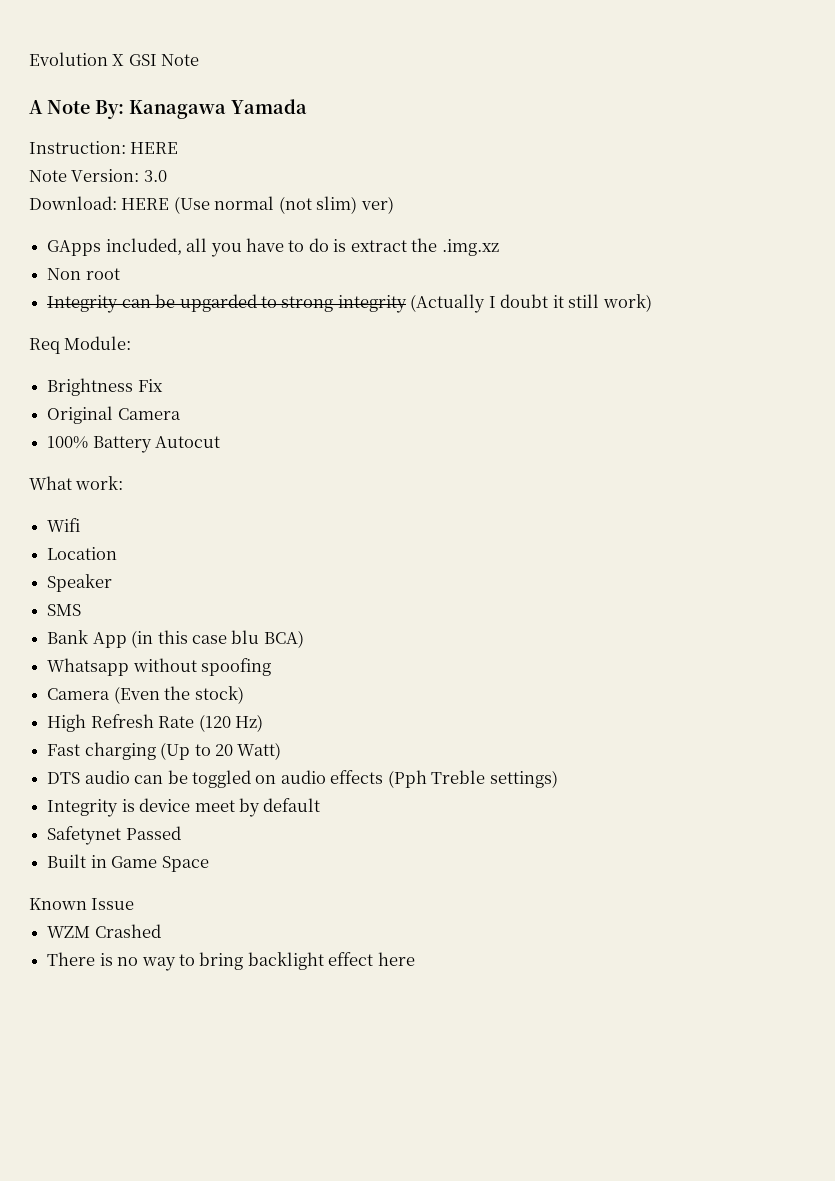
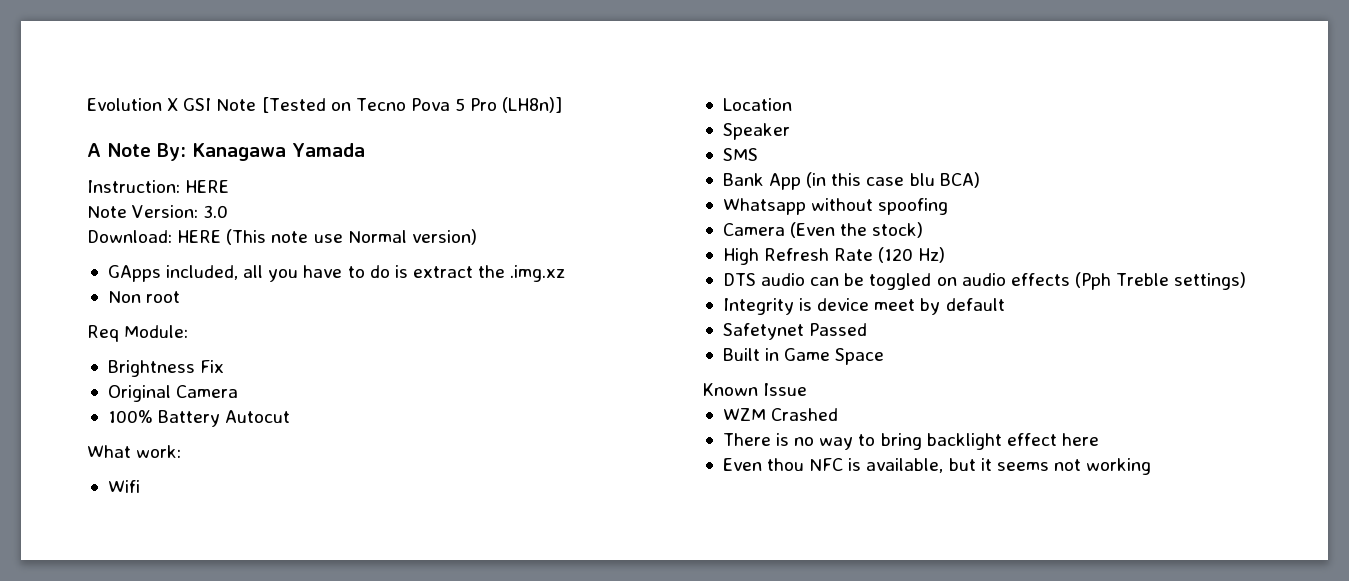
(200, 60) none -> [261,97,563,113] [Tested on Tecno Pova 5 Pro (LH8n)]
[173,196,394,214] (Use normal (not slim) ver) -> [226,229,477,245] (This note use Normal version)
[47,294,652,313] // Integrity can be upgarded to strong integrity (Actually I doubt it still work) -> (181, 297) none
[47,742,282,760] // Fast charging (Up to 20 Watt) -> (946, 255) none
(415, 959) none -> [722,458,1152,475] // Even thou NFC is available, but it seems not working

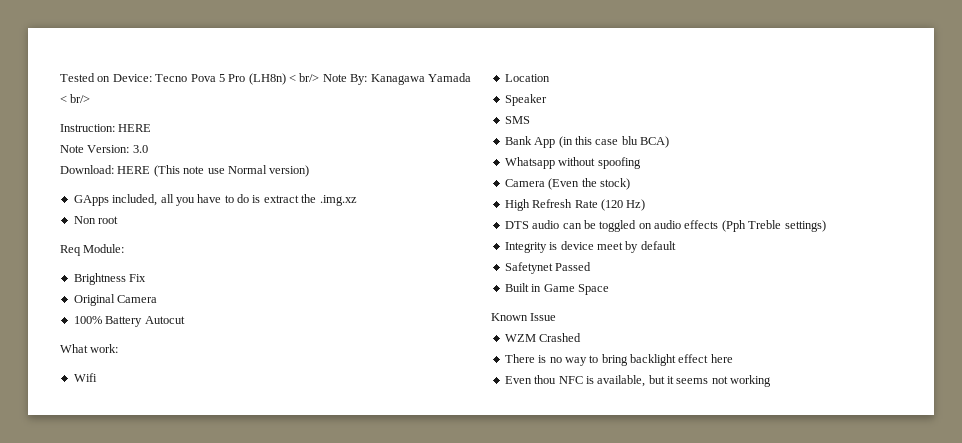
[87,97,351,113] Evolution X GSI Note [Tested on -> [60,73,152,82] Tested on Device:
[502,97,563,113] [87,143,101,157] (LH8n)] // A -> [248,73,320,85] (LH8n) < br/>
(365, 150) none -> [60,94,91,103] < br/>

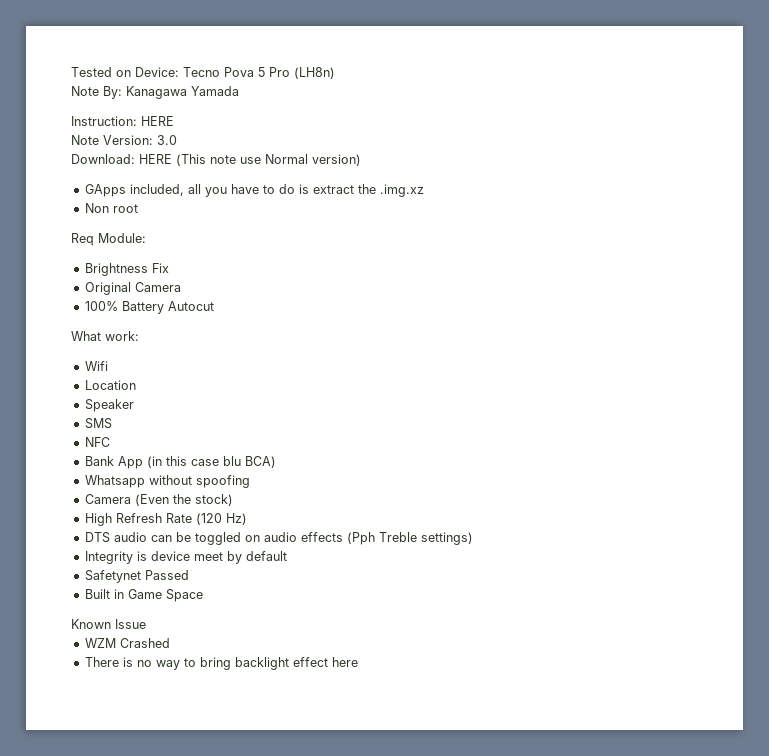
[289,73,320,82] < br/> -> (335, 73) //
[60,94,91,103] < br/> -> (239, 91) none
(530, 120) none -> [84,437,110,447] // NFC
[504,375,772,387] // Even thou NFC is available, but it seems not working -> (358, 662) none

